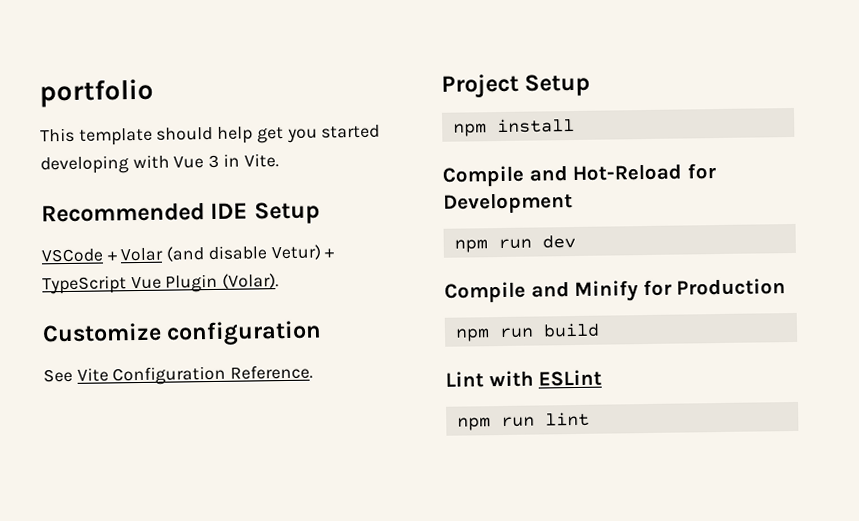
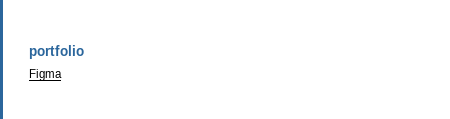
[40,124,381,146] [40,153,279,175] [41,201,320,225] [41,244,335,263] [42,273,280,295] [42,320,323,346] [43,364,314,386] [441,73,591,98] [452,117,575,137] [442,163,716,187] [443,192,573,214] [453,234,576,253] [444,278,787,303] [454,322,600,342] [445,369,603,388] [456,411,590,431] This template should help get you started developing with Vue 3 in Vite. // Recommended IDE Setup // VSCode + Volar (and disable Vetur) + TypeScript Vue Plugin (Volar). // Customize configuration // See Vite Configuration Reference. // Project Setup // npm install // Compile and Hot-Reload for Development // npm run dev // Compile and Minify for Production // npm run build // Lint with ESLint // npm run lint -> [29,69,62,81] Figma

